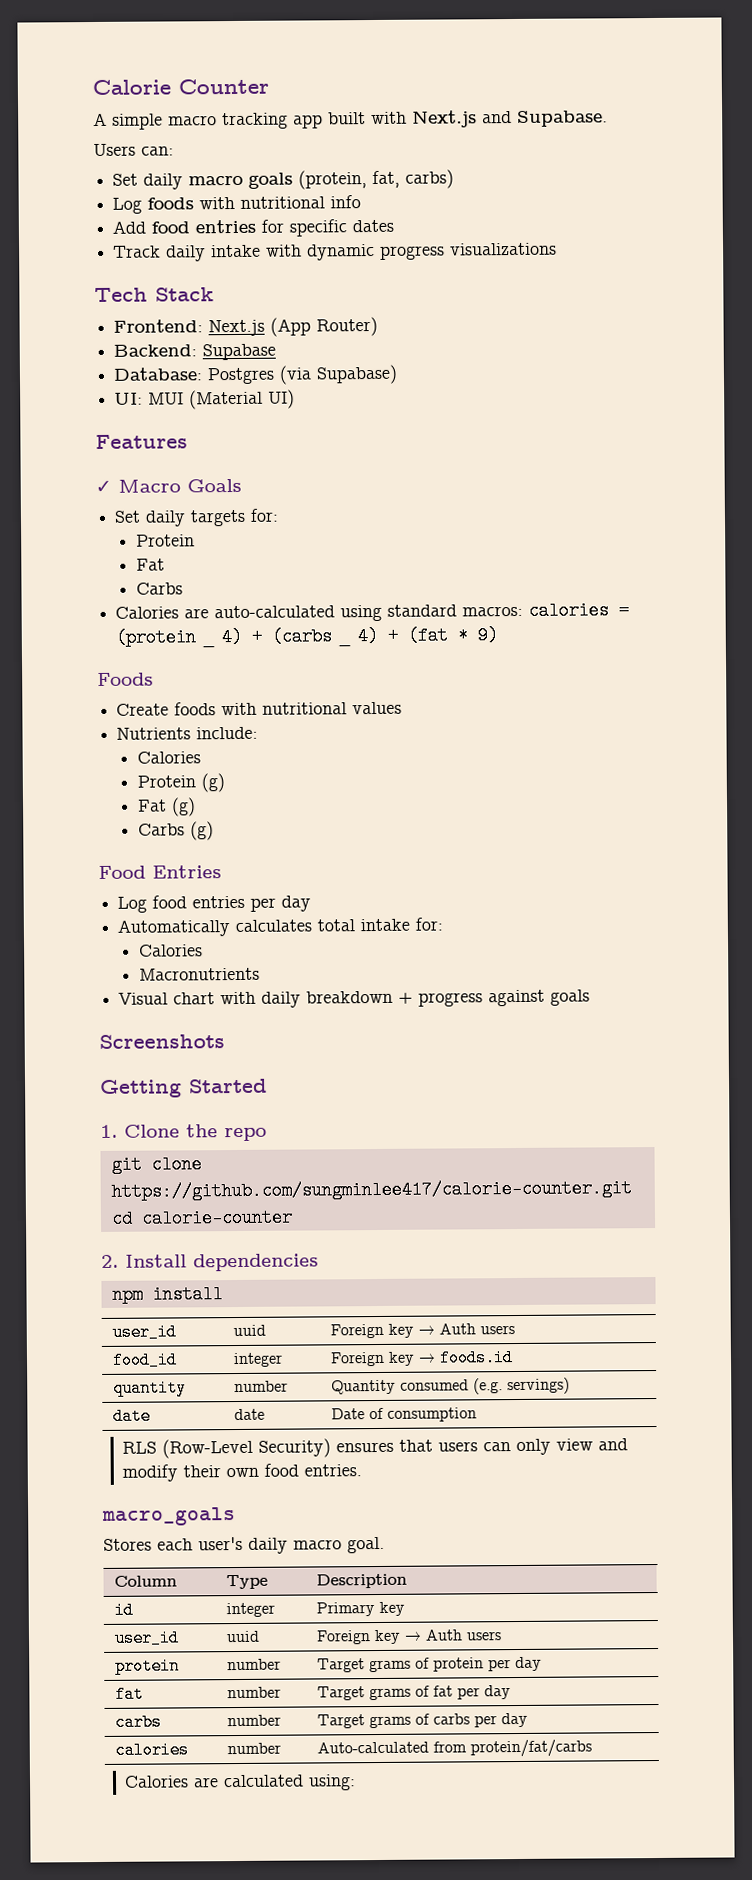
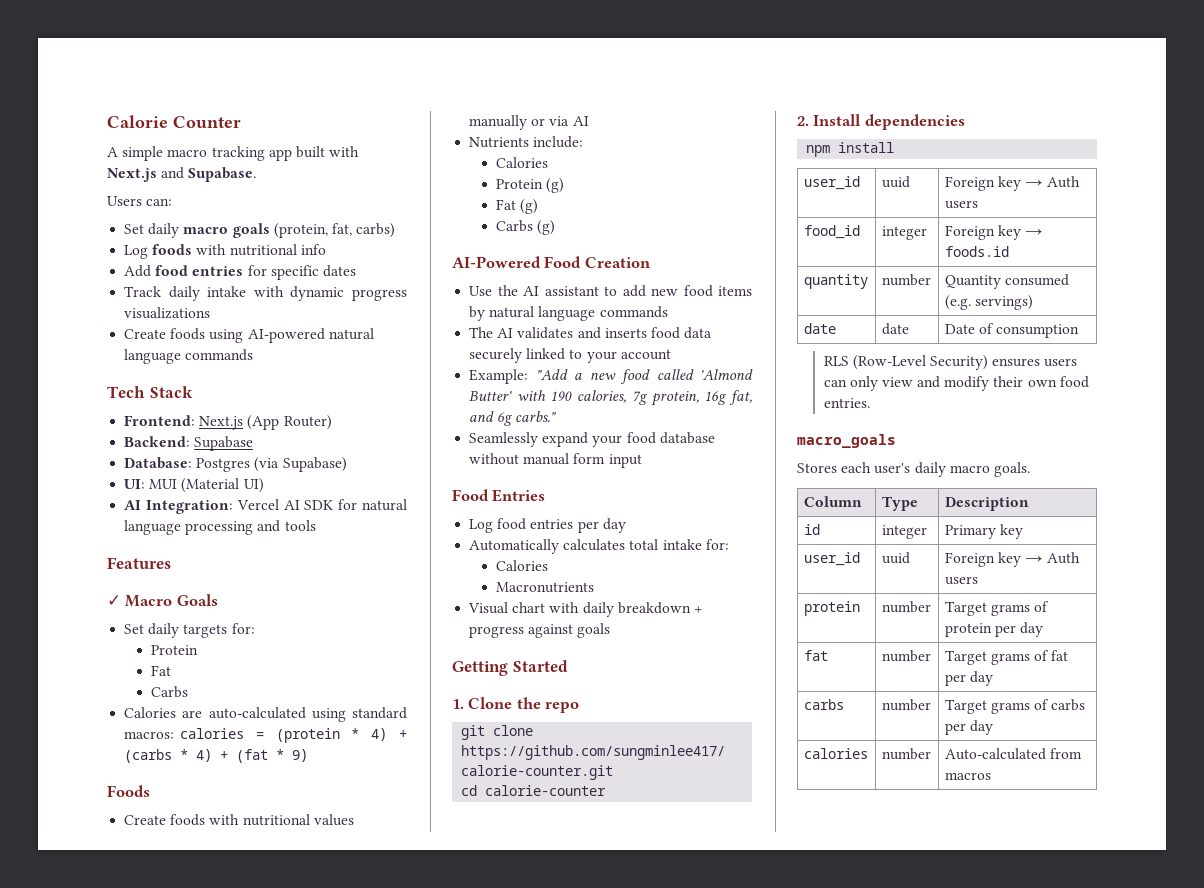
(558, 249) none -> [124,328,374,343] [124,349,254,364] // Create foods using AI-powered natural language commands
(296, 399) none -> [124,499,407,514] [124,520,316,535] // AI Integration: Vercel AI SDK for natural language processing and tools
[201,642,217,648] _ -> [351,728,360,739] *
[337,641,353,647] _ -> [180,749,189,760] *
(403, 708) none -> [469,115,589,130] manually or via AI
(214, 831) none -> [452,256,651,268] [469,285,752,297] [469,306,668,321] [469,327,713,339] [469,348,671,363] [469,369,753,384] [469,390,752,406] [469,411,557,426] [469,432,715,447] [469,453,642,468] // AI-Powered Food Creation // Use the AI assistant to add new food items by natural language commands // The AI validates and inserts food data securely linked to your account // Example: "Add a new food called 'Almond Butter' with 190 calories, 7g protein, 16g fat, and 6g carbs." // Seamlessly expand your food database without manual form input
[99,1034,225,1049] // Screenshots -> (611, 630) none
[399,1439,434,1452] that -> (1041, 362) none
[347,1536,385,1554] goal. -> [993,462,1030,477] goals.
[470,1739,593,1758] [124,1774,357,1791] protein/fat/carbs // Calories are calculated using: -> [944,772,991,780] macros

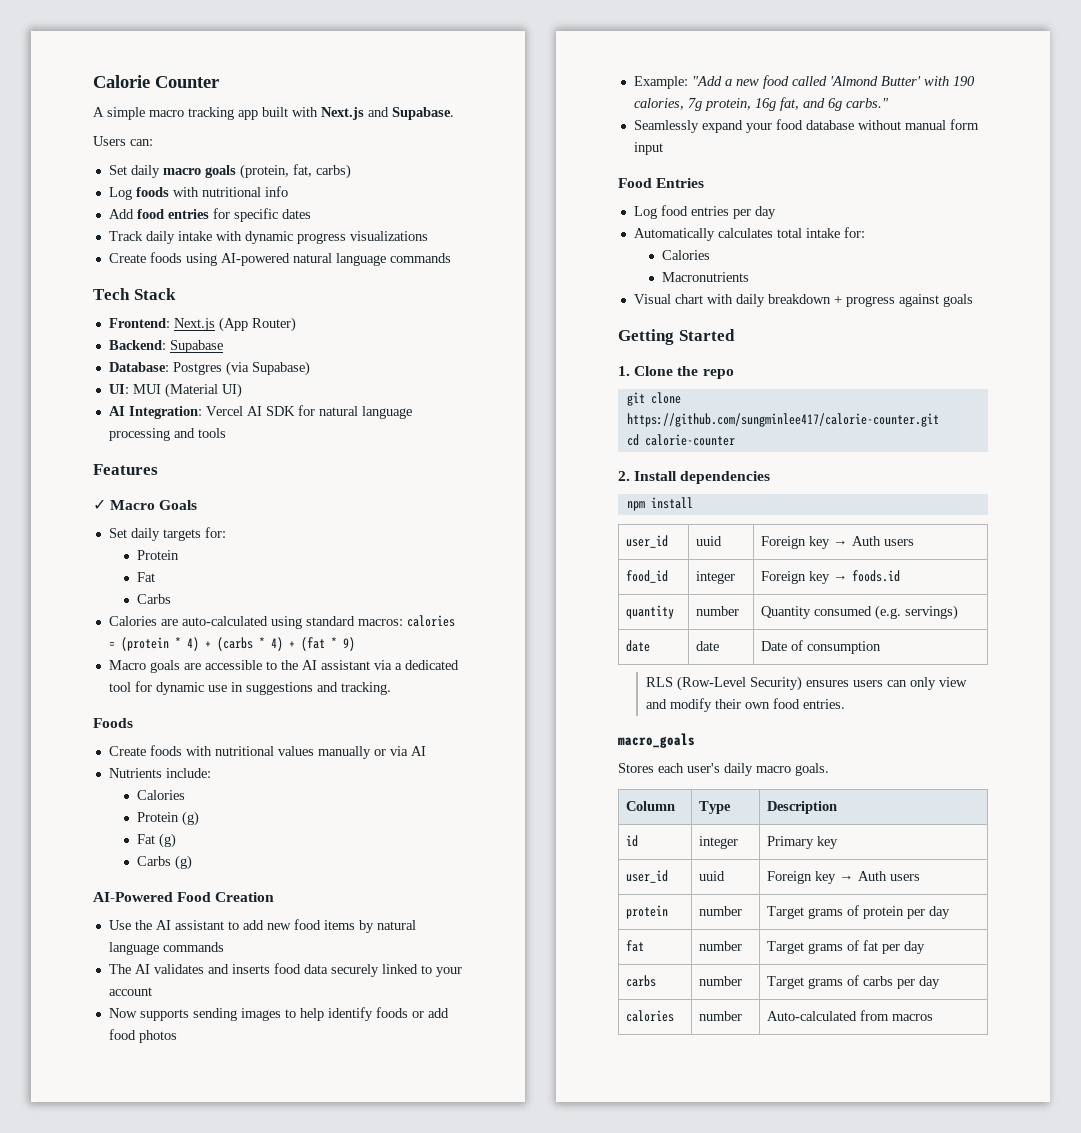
(309, 755) none -> [108,660,459,673] [108,681,391,695] // Macro goals are accessible to the AI assistant via a dedicated tool for dynamic use in suggestions and tracking.
(671, 354) none -> [108,1007,449,1021] [108,1029,177,1043] // Now supports sending images to help identify foods or add food photos

